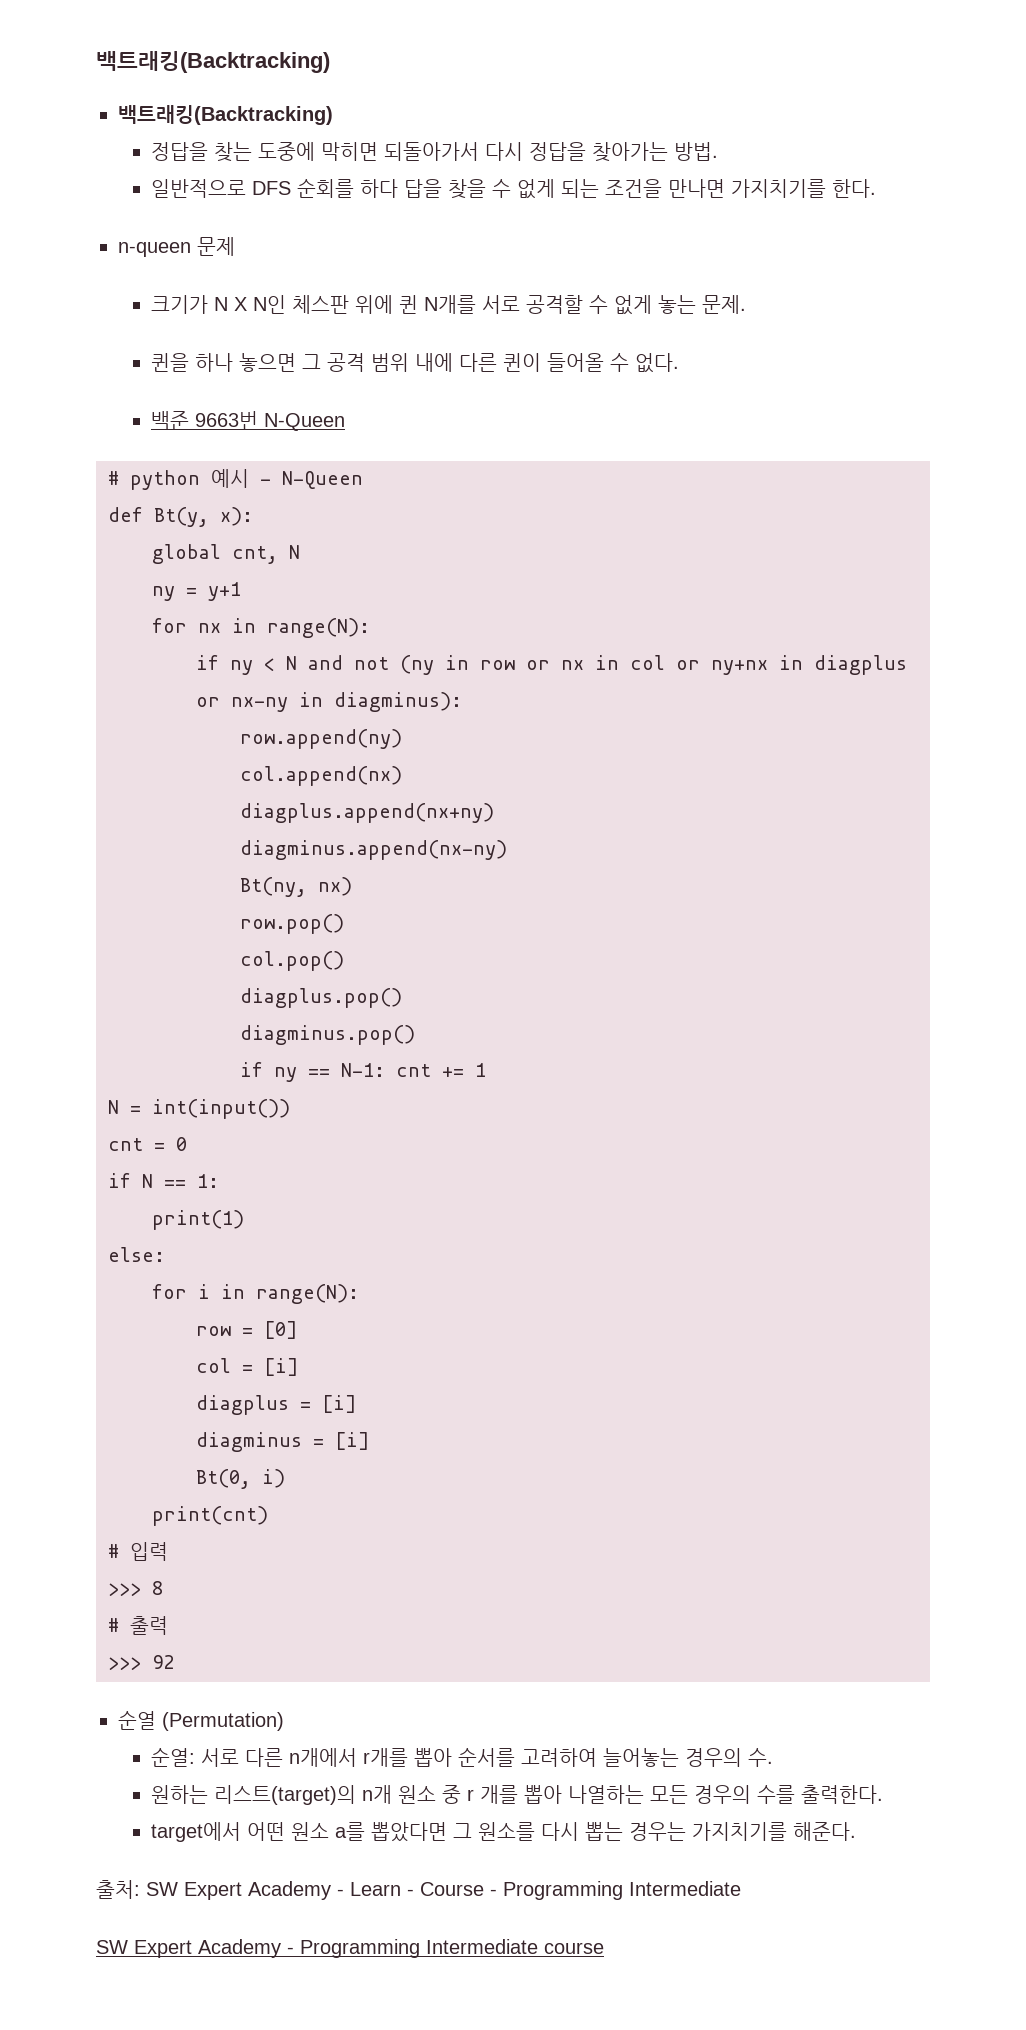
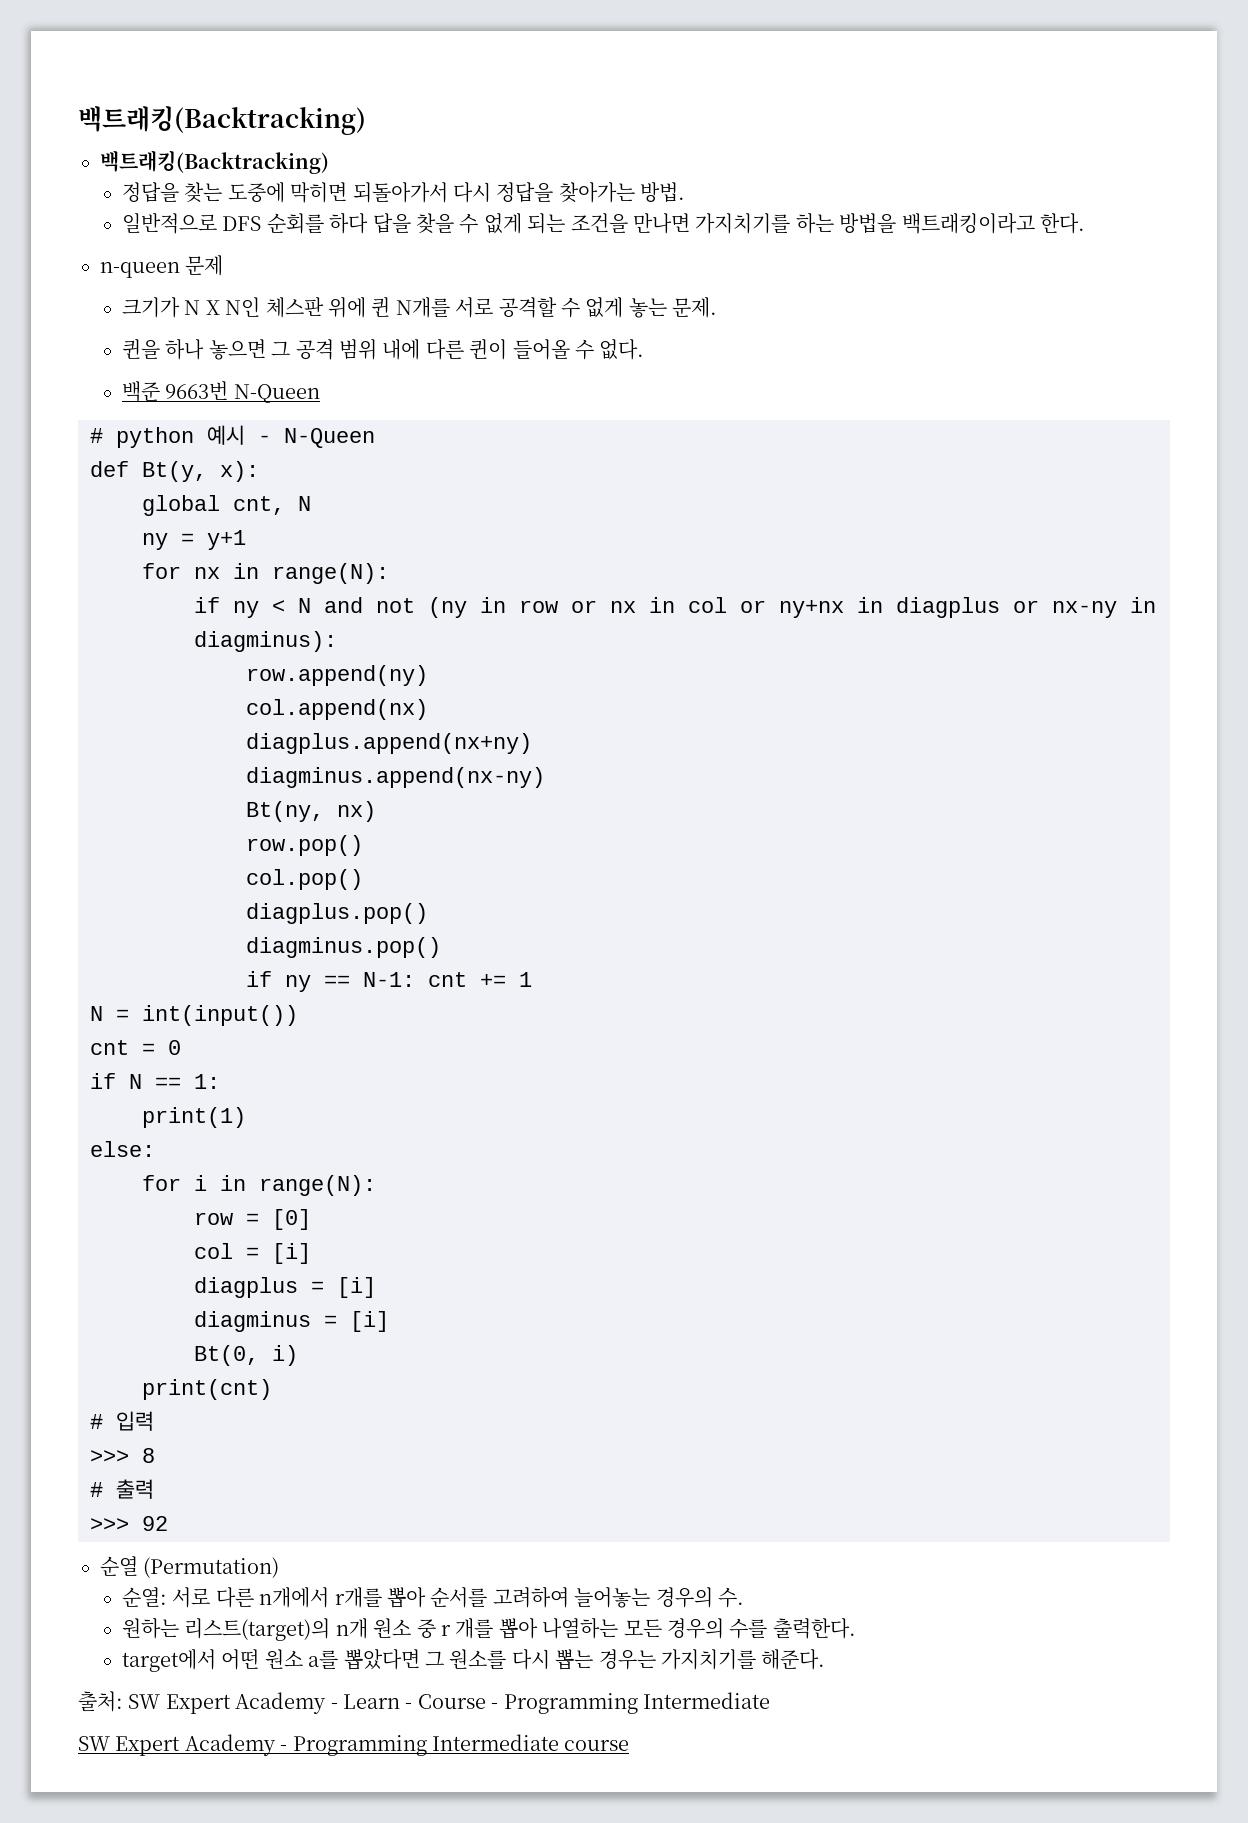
(826, 188) none -> [795,213,1035,234] 하는 방법을 백트래킹이라고

